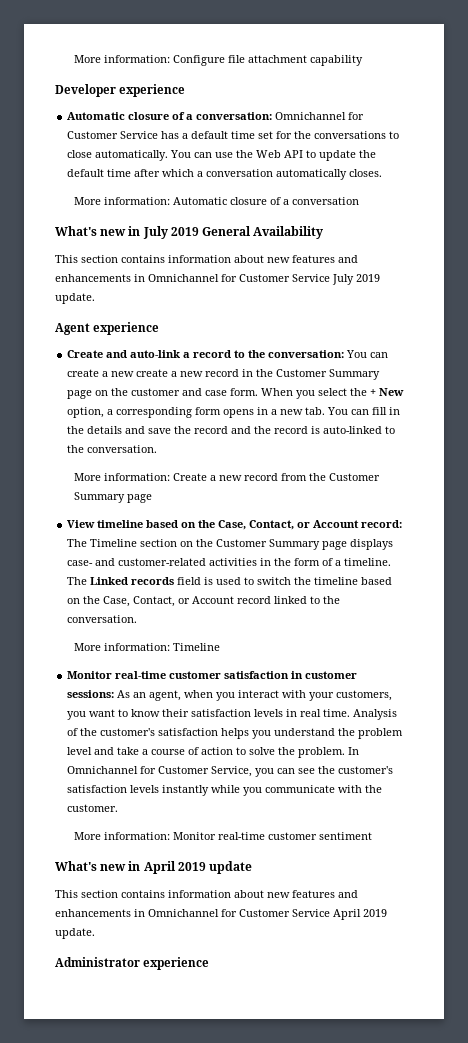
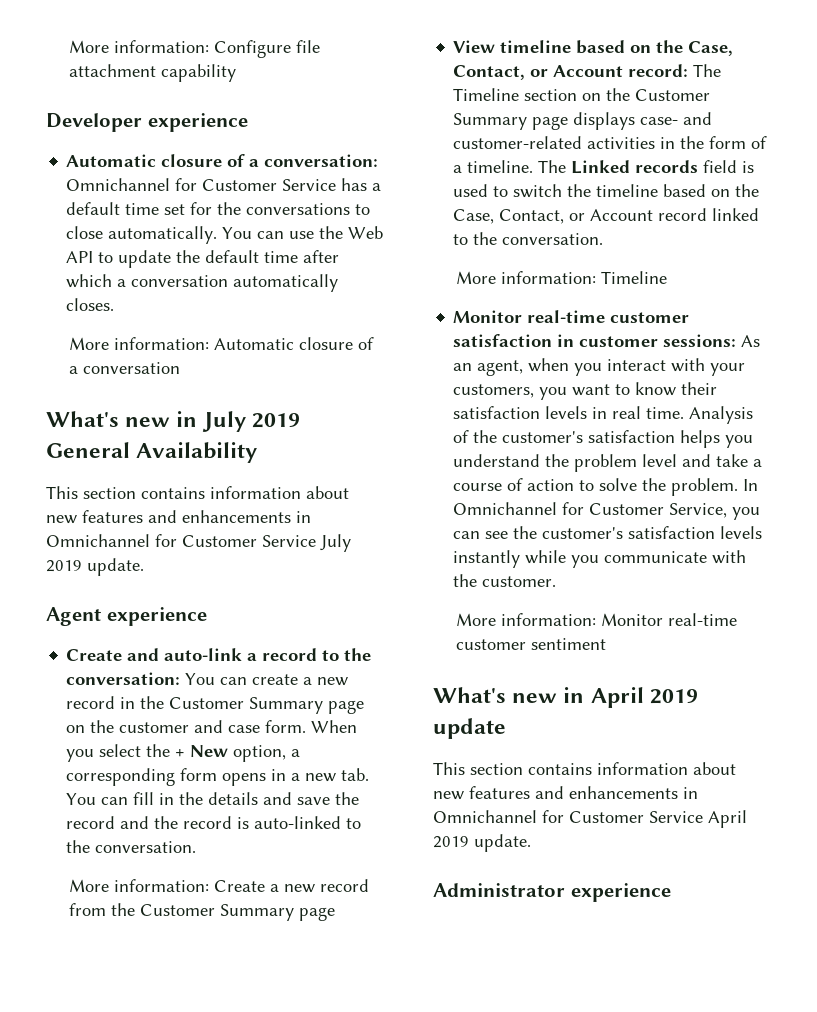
[136,369,204,377] create a new -> (349, 681) none

